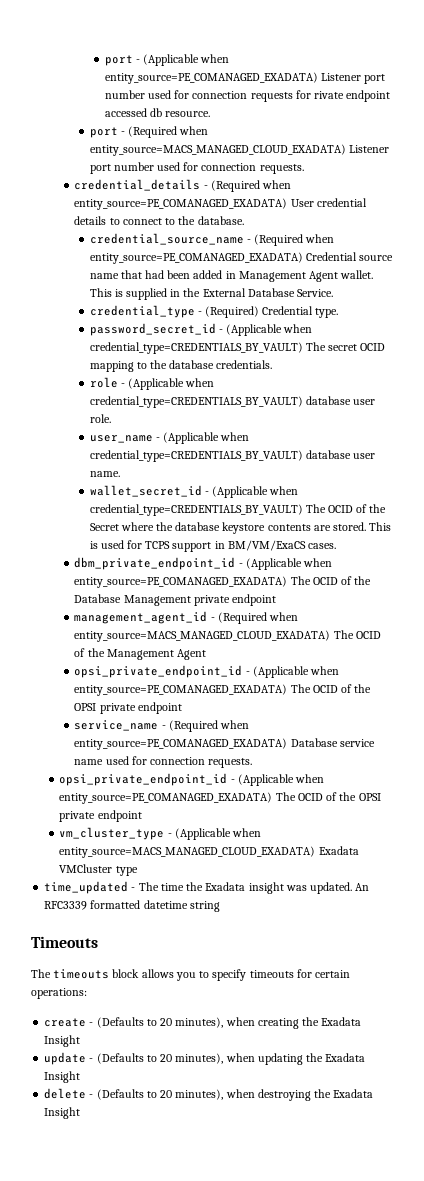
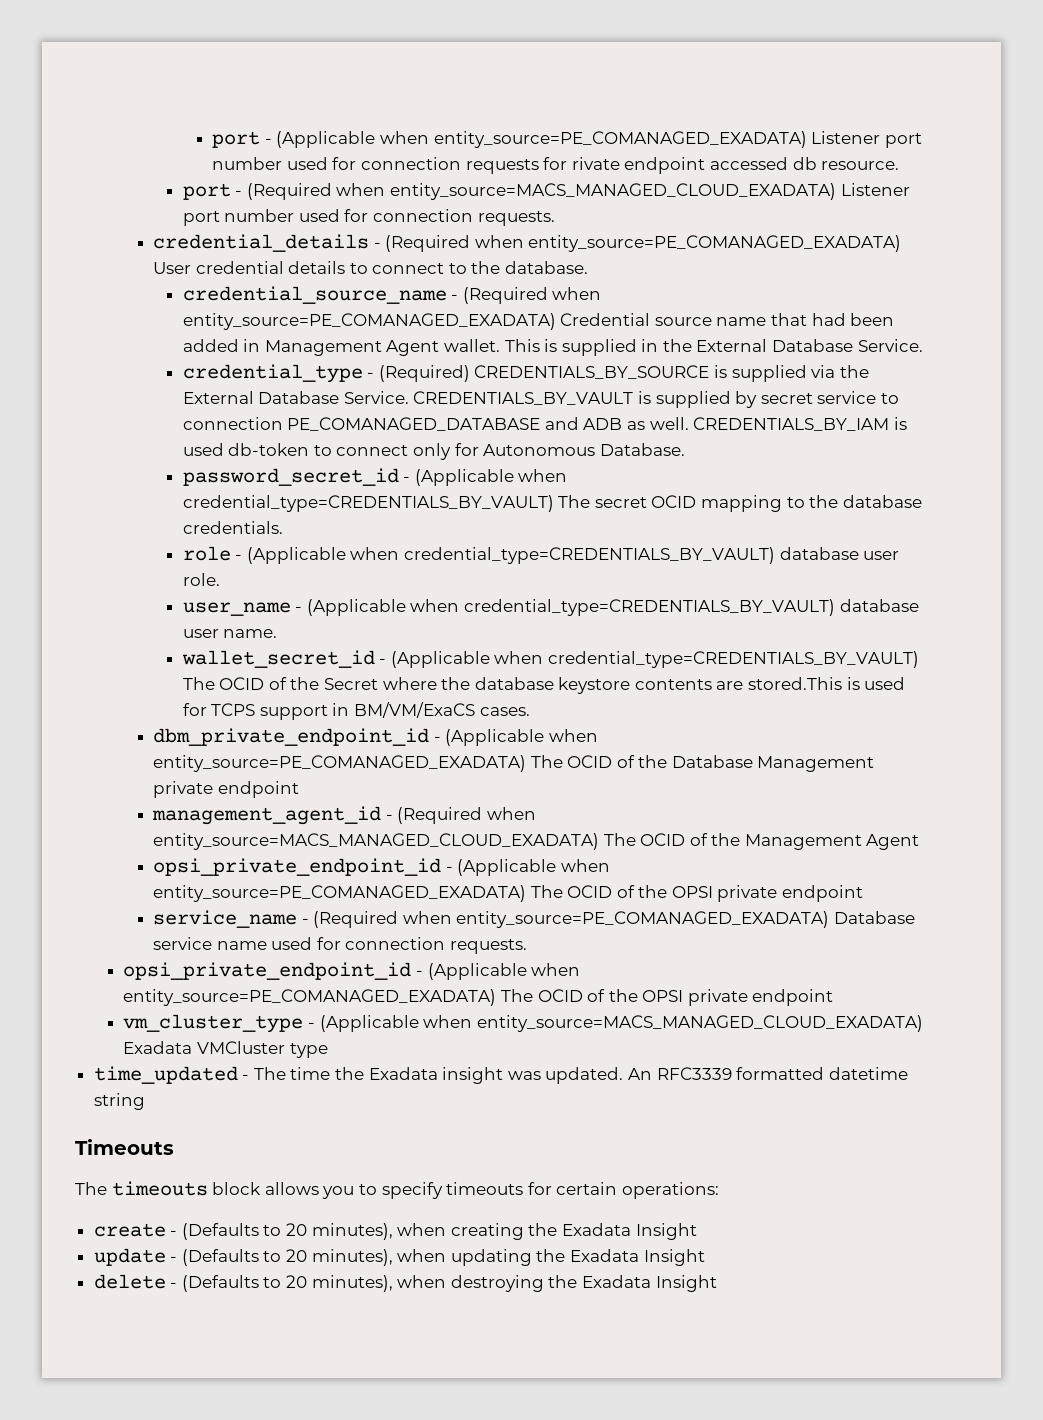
[262,306,339,318] Credential type. -> [474,365,869,382] [182,391,899,408] [182,417,907,431] [182,443,685,460] CREDENTIALS_BY_SOURCE is supplied via the External Database Service. CREDENTIALS_BY_VAULT is supplied by secret service to connection PE_COMANAGED_DATABASE and ADB as well. CREDENTIALS_BY_IAM is used db-token to connect only for Autonomous Database.
[333,522,392,531] stored. This -> [748,677,843,690] stored.This

